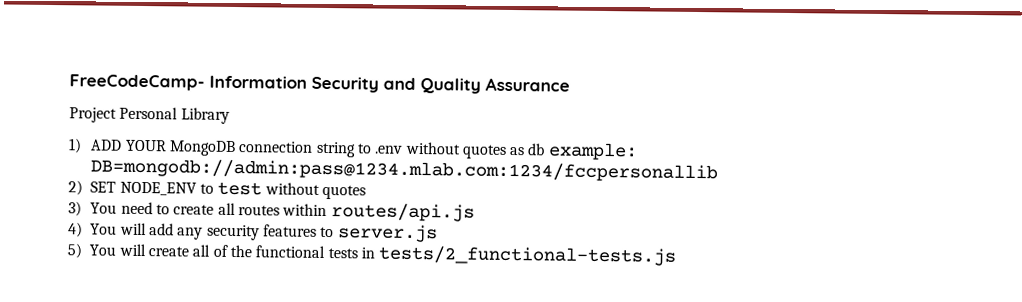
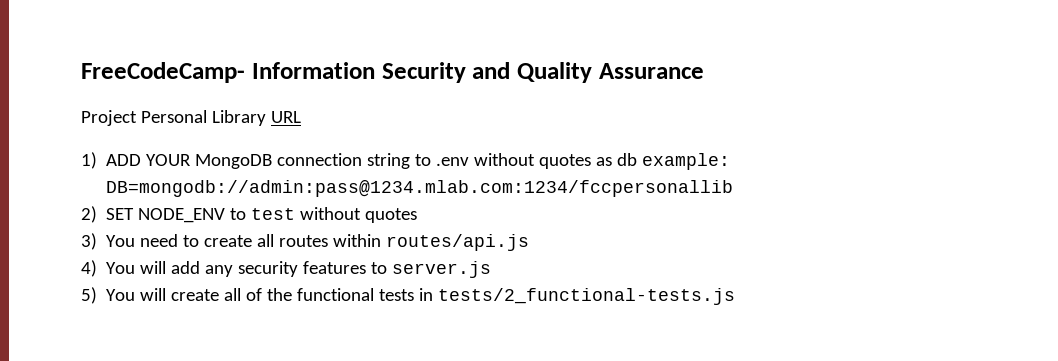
(230, 115) none -> [270,111,301,123] URL

